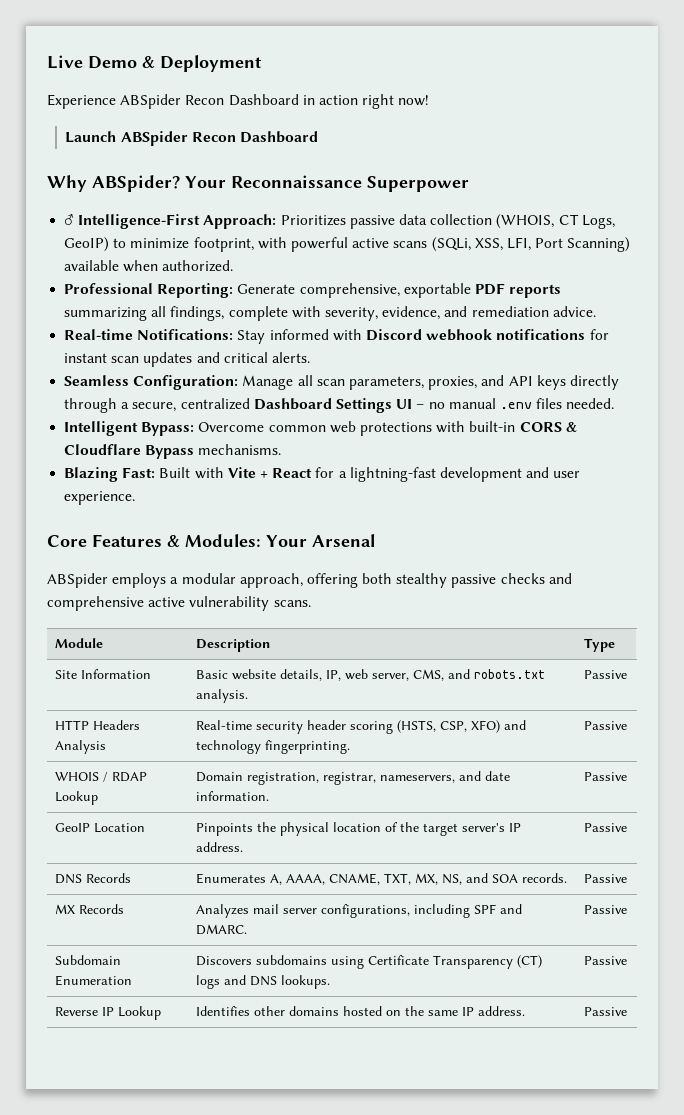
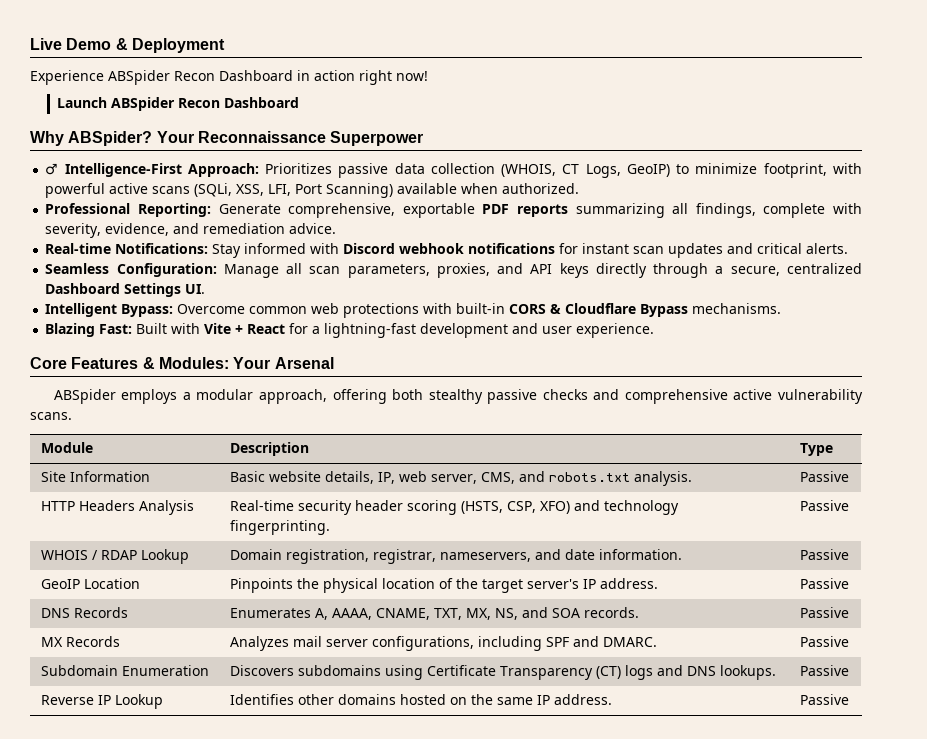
[396,398,615,409] UI – no manual .env files needed. -> [185,284,206,294] UI.

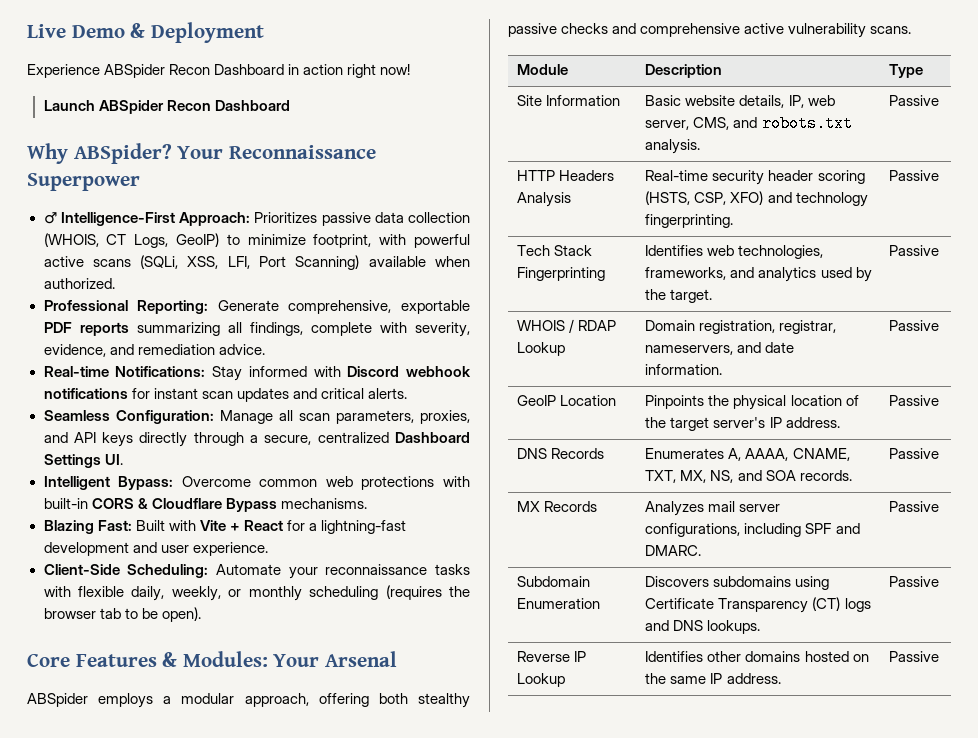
(655, 330) none -> [43,564,470,579] [43,585,470,601] [43,607,201,622] // Client-Side Scheduling: Automate your reconnaissance tasks with flexible daily, weekly, or monthly scheduling (requires the browser tab to be open).
(849, 505) none -> [517,245,593,256] [517,267,606,281] [645,245,824,259] [645,267,872,282] [645,289,713,303] [889,245,940,256] // Tech Stack Fingerprinting | Identifies web technologies, frameworks, and analytics used by the target. | Passive

